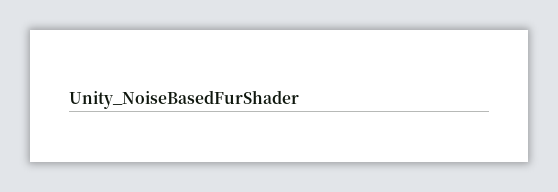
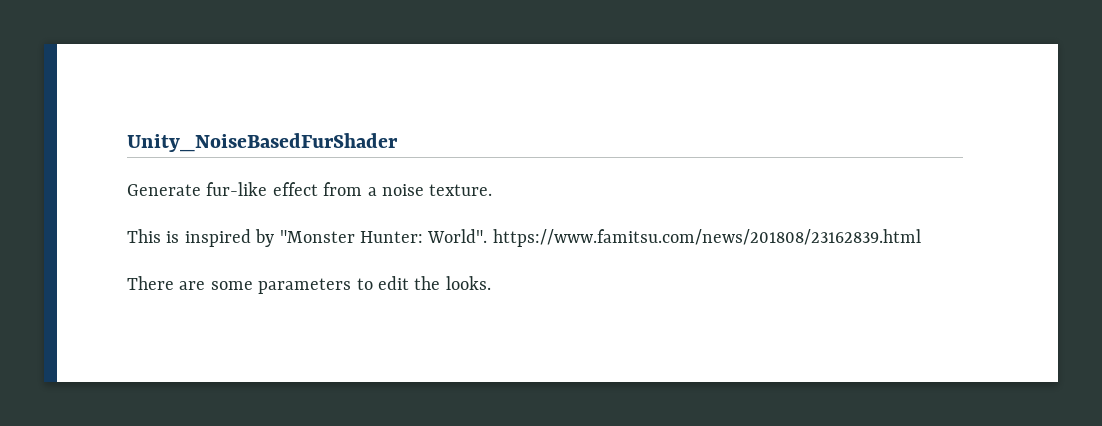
(299, 99) none -> [127,182,493,196] [127,229,921,247] [127,276,491,294] // Generate fur-like effect from a noise texture. // This is inspired by "Monster Hunter: World". https://www.famitsu.com/news/201808/23162839.html // There are some parameters to edit the looks.

